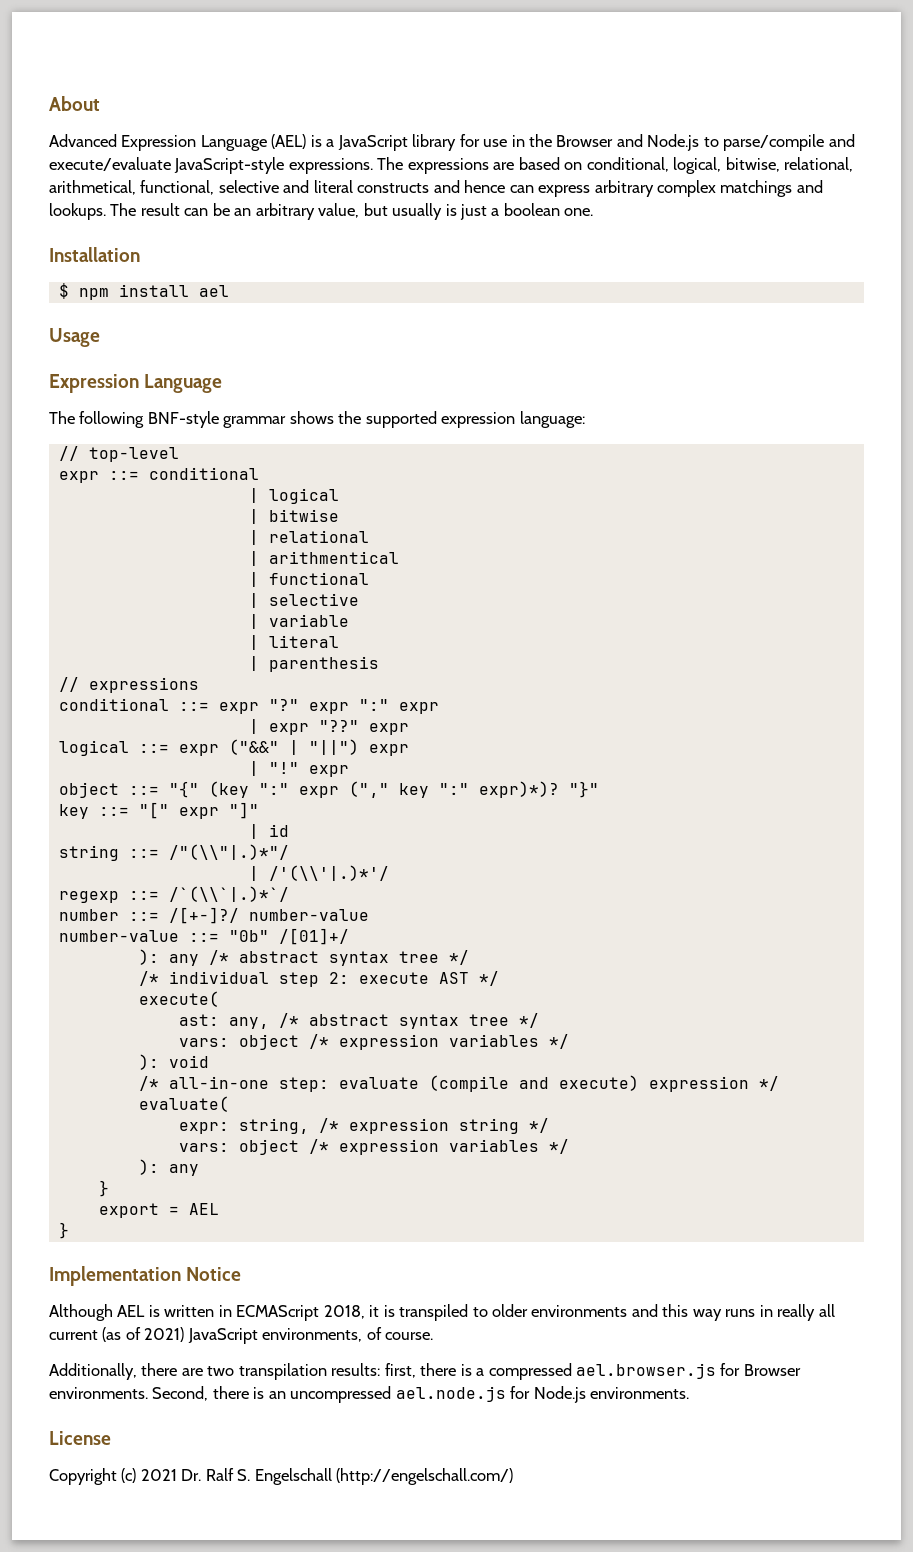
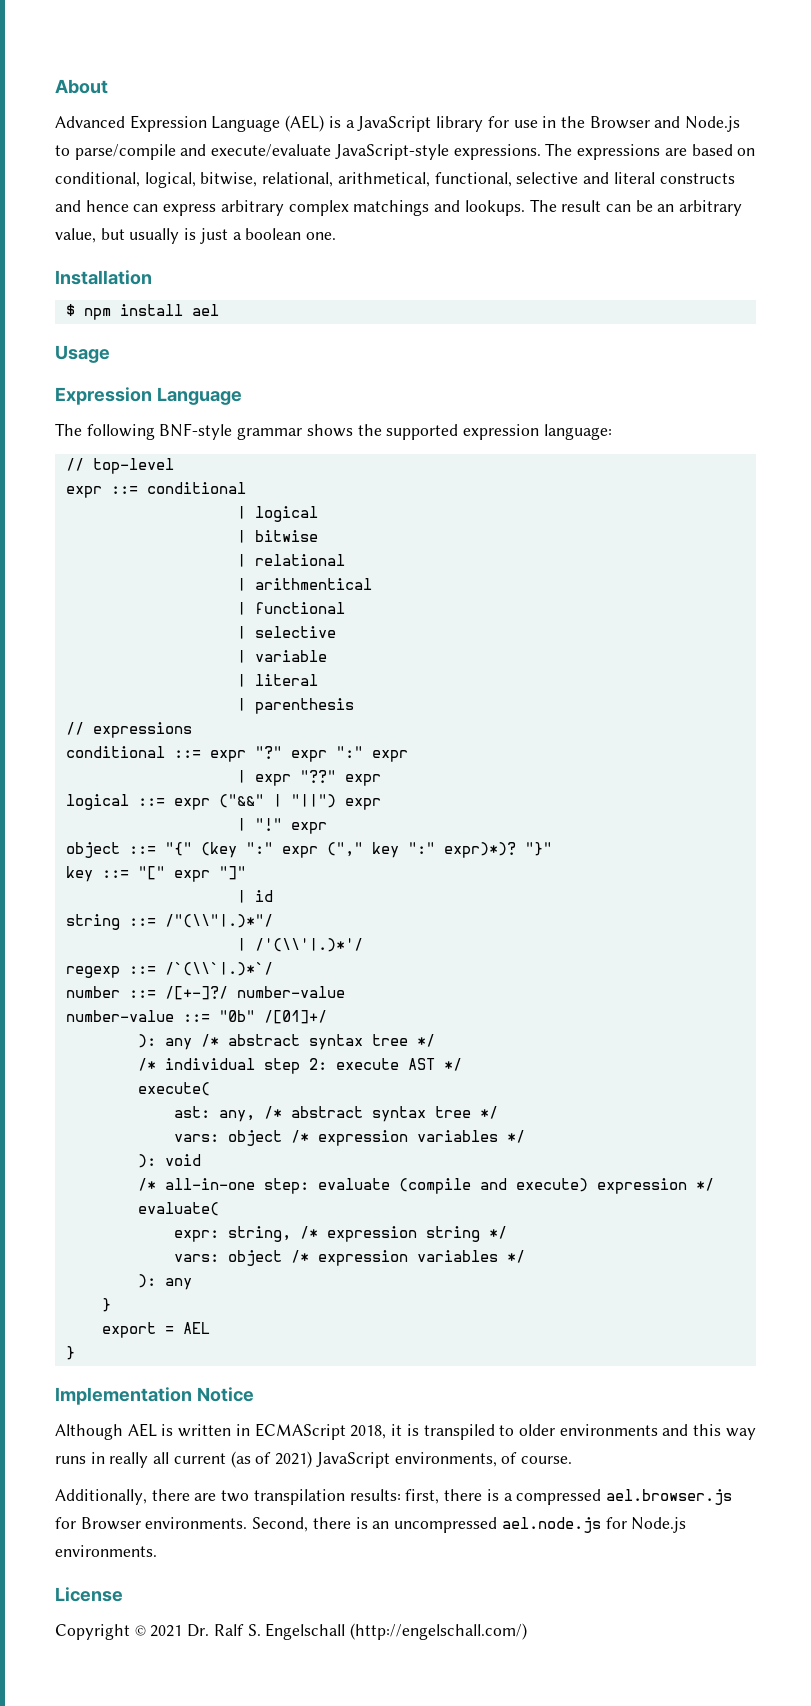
[121,1468,137,1483] (c) -> [134,1625,146,1636] ©

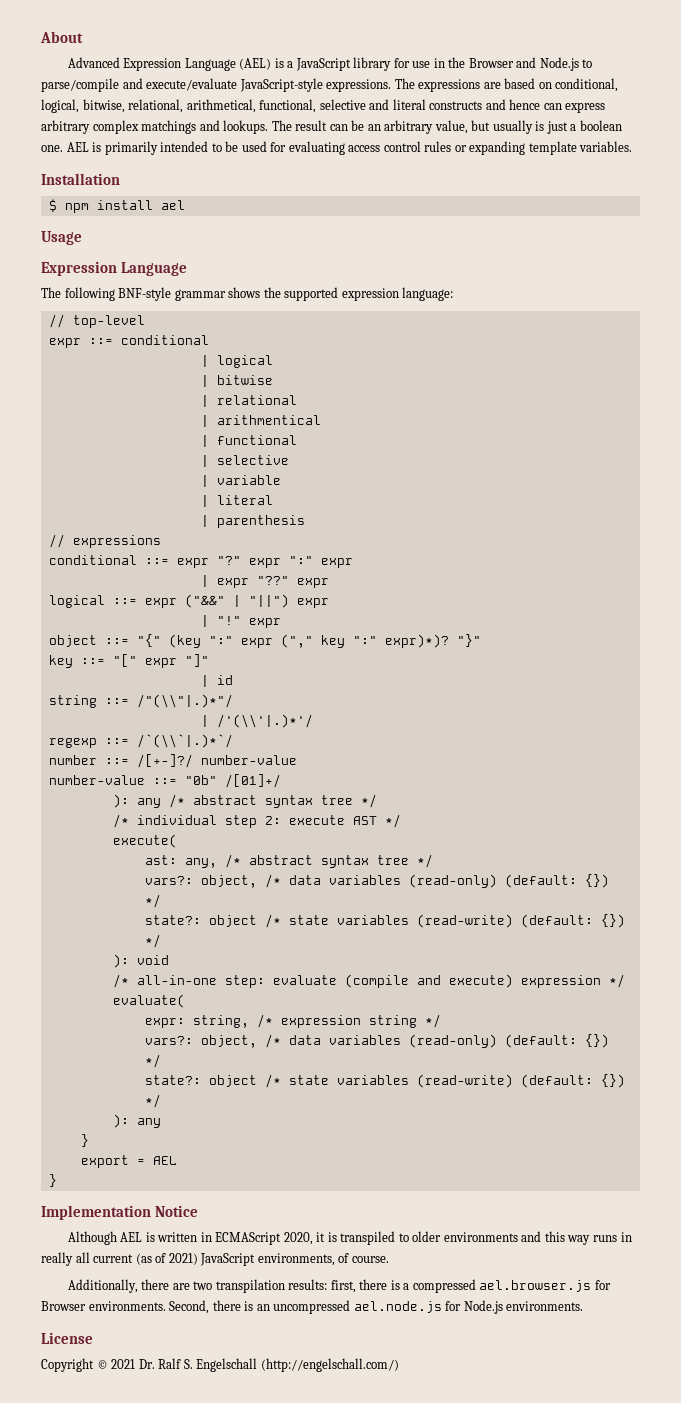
(337, 236) none -> [66,141,633,155] AEL is primarily intended to be used for evaluating access control rules or expanding template variables.
[173,1130,498,1146] vars: object /* expression variables -> [144,874,609,888] [144,894,161,908] [144,914,625,928] vars?: object, /* data variables (read-only) (default: {}) */ // state?: object /* state variables (read-write) (default: {})
[173,1250,498,1266] vars: object /* expression variables -> [144,1034,609,1048] [144,1054,161,1068] [144,1074,625,1088] vars?: object, /* data variables (read-only) (default: {}) */ // state?: object /* state variables (read-write) (default: {})
[350,1425,387,1439] 2018, -> [283,1232,313,1245] 2020,

